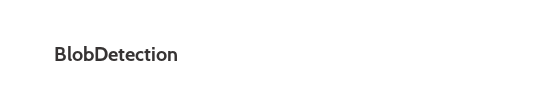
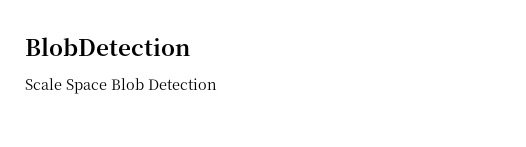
(178, 53) none -> [25,78,217,94] // Scale Space Blob Detection

